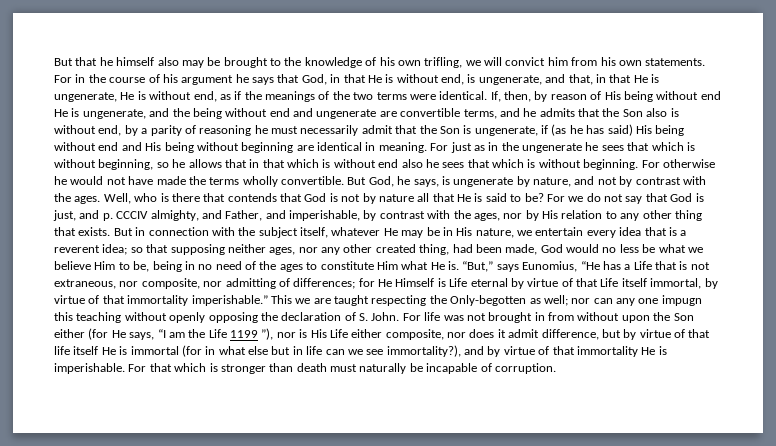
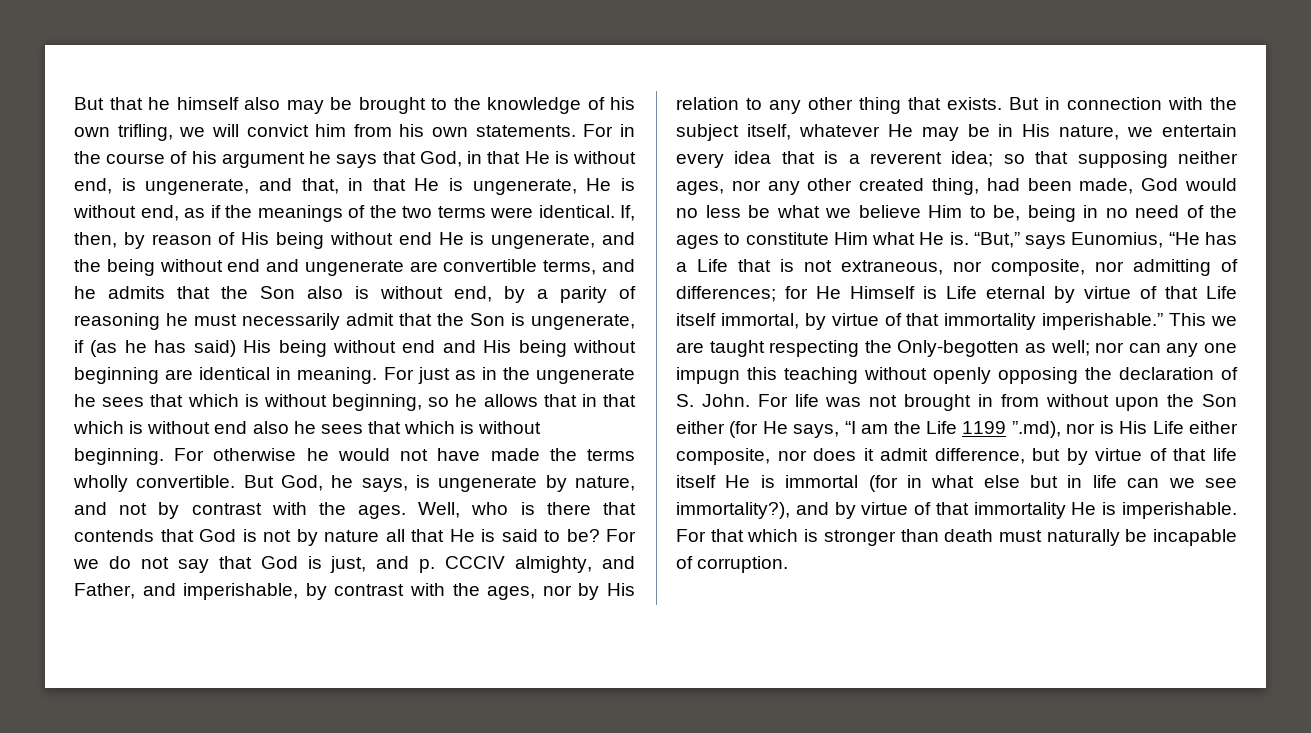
[261,328,274,340] ”), -> [1011,421,1061,438] ”.md),

